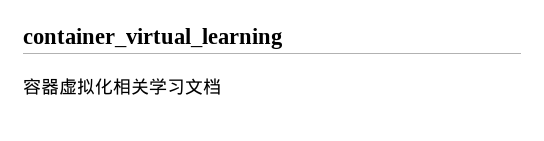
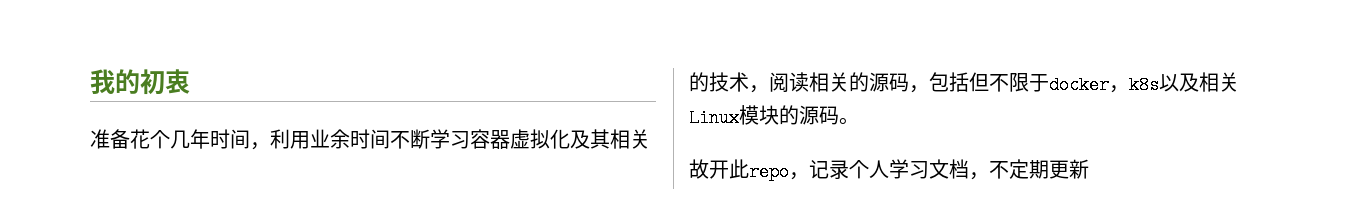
[23,28,283,49] [23,78,221,95] container_virtual_learning // 容器虚拟化相关学习文档 -> [90,69,190,95] [90,129,650,150] [689,72,1239,94] [689,105,859,127] [689,159,1089,181] 我的初衷 // 准备花个几年时间，利用业余时间不断学习容器虚拟化及其相关的技术，阅读相关的源码，包括但不限于docker，k8s以及相关Linux模块的源码。 // 故开此repo，记录个人学习文档，不定期更新

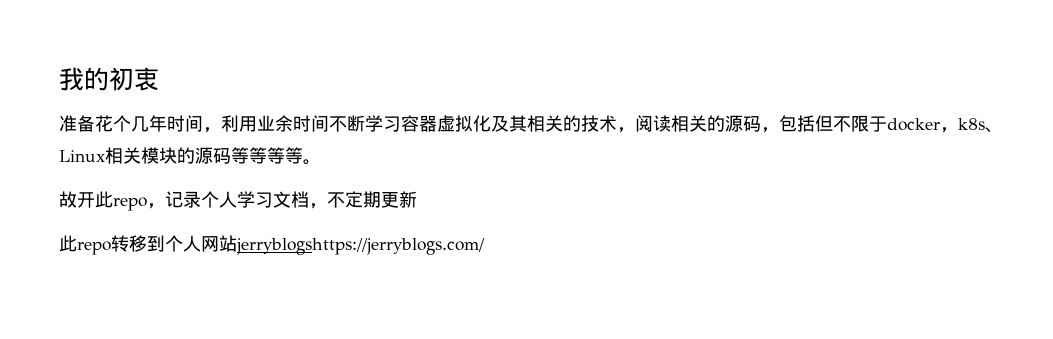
[1159,72,1239,92] [689,109,739,127] 以及相关Linux -> [985,127,1003,133] [59,147,141,164] 、Linux相关
(839, 115) none -> [231,147,303,164] 等等等等
(1089, 169) none -> [59,235,485,255] // 此repo转移到个人网站jerryblogshttps://jerryblogs.com/

